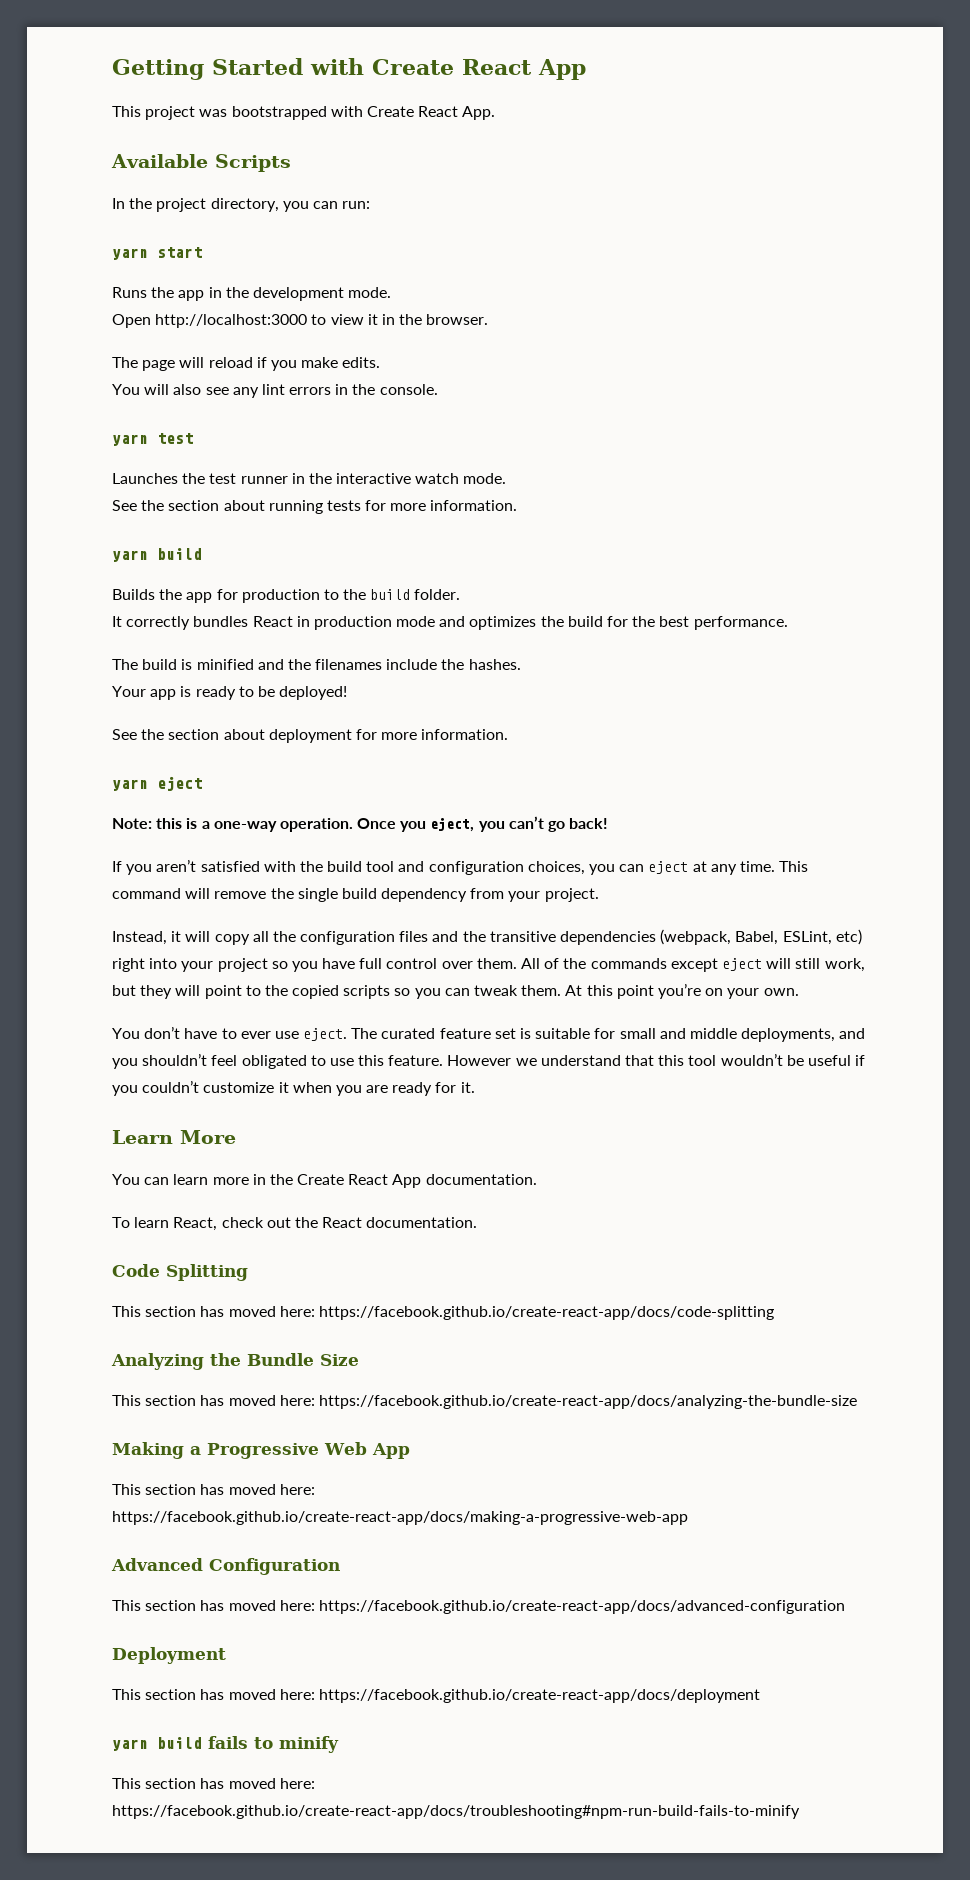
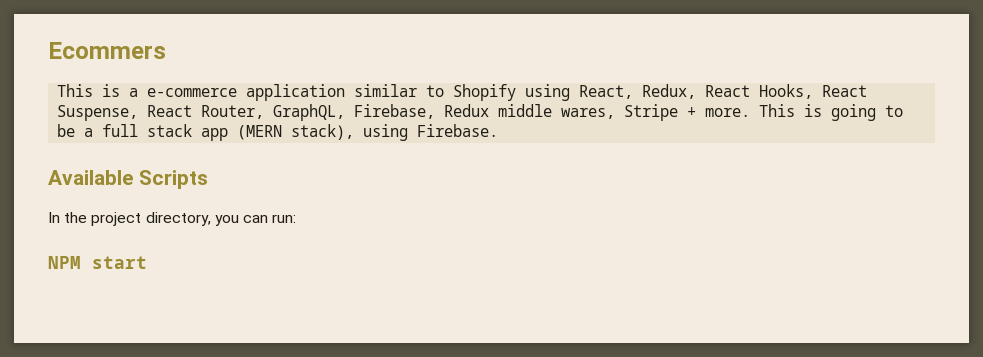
[112,58,586,80] [112,106,496,120] Getting Started with Create React App // This project was bootstrapped with Create React App. -> [48,42,166,59] [57,84,868,101] [57,104,904,121] [57,124,499,141] Ecommers // This is a e-commerce application similar to Shopify using React, Redux, React Hooks, React Suspense, React Router, GraphQL, Firebase, Redux middle wares, Stripe + more. This is going to be a full stack app (MERN stack), using Firebase.
[112,248,148,260] yarn -> [48,256,81,269] NPM
[112,287,392,301] [112,314,489,328] [112,357,381,371] [112,384,438,398] [112,433,193,446] [112,473,507,484] [112,500,518,514] [112,548,202,562] [112,589,461,603] [112,616,788,630] [112,659,521,670] [112,686,348,700] [112,729,509,743] [112,776,202,791] [112,816,609,832] [112,859,809,875] [112,888,599,902] [112,929,862,945] [112,958,865,972] [112,983,799,999] [112,1026,866,1042] [112,1053,866,1069] [112,1080,475,1096] [112,1130,236,1144] [112,1174,537,1188] [112,1217,478,1231] [112,1264,248,1281] [112,1306,774,1320] [111,1353,359,1370] [112,1395,857,1409] [112,1442,410,1459] [112,1484,315,1495] [112,1511,688,1525] [111,1558,340,1575] [112,1600,845,1614] [112,1647,226,1664] [112,1689,760,1703] [112,1736,339,1753] [112,1778,315,1789] [112,1805,800,1819] // Runs the app in the development mode. // Open http://localhost:3000 to view it in the browser. // The page will reload if you make edits. // You will also see any lint errors in the console. // yarn test // Launches the test runner in the interactive watch mode. // See the section about running tests for more information. // yarn build // Builds the app for production to the build folder. // It correctly bundles React in production mode and optimizes the build for the best performance. // The build is minified and the filenames include the hashes. // Your app is ready to be deployed! // See the section about deployment for more information. // yarn eject // Note: this is a one-way operation. Once you eject, you can’t go back! // If you aren’t satisfied with the build tool and configuration choices, you can eject at any time. This command will remove the single build dependency from your project. // Instead, it will copy all the configuration files and the transitive dependencies (webpack, Babel, ESLint, etc) right into your project so you have full control over them. All of the commands except eject will still work, but they will point to the copied scripts so you can tweak them. At this point you’re on your own. // You don’t have to ever use eject. The curated feature set is suitable for small and middle deployments, and you shouldn’t feel obligated to use this feature. However we understand that this tool wouldn’t be useful if you couldn’t customize it when you are ready for it. // Learn More // You can learn more in the Create React App documentation. // To learn React, check out the React documentation. // Code Splitting // This section has moved here: https://facebook.github.io/create-react-app/docs/code-splitting // Analyzing the Bundle Size // This section has moved here: https://facebook.github.io/create-react-app/docs/analyzing-the-bundle-size // Making a Progressive Web App // This section has moved here: https://facebook.github.io/create-react-app/docs/making-a-progressive-web-app // Advanced Configuration // This section has moved here: https://facebook.github.io/create-react-app/docs/advanced-configuration // Deployment // This section has moved here: https://facebook.github.io/create-react-app/docs/deployment // yarn build fails to minify // This section has moved here: https://facebook.github.io/create-react-app/docs/troubleshooting#npm-run-build-fails-to-minify -> (147, 262) none

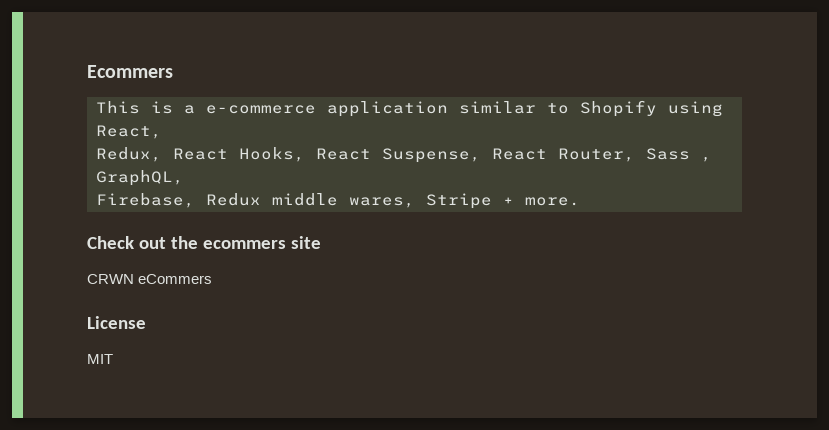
(634, 92) none -> (162, 132) //
(265, 112) none -> [646,148,712,162] Sass ,
(346, 112) none -> (184, 178) //
[759,104,904,121] [57,124,499,141] [48,170,208,189] [48,212,297,226] [48,256,147,269] This is going to be a full stack app (MERN stack), using Firebase. // Available Scripts // In the project directory, you can run: // NPM start -> [87,236,321,249] [87,274,213,284] [87,316,146,329] [87,354,113,364] // Check out the ecommers site // CRWN eCommers // License // MIT

